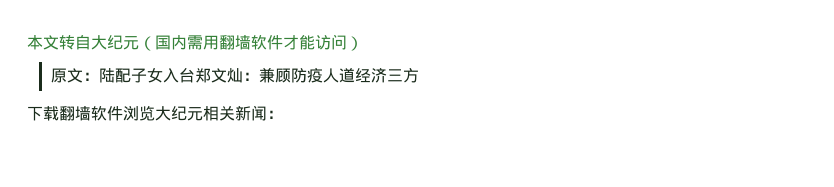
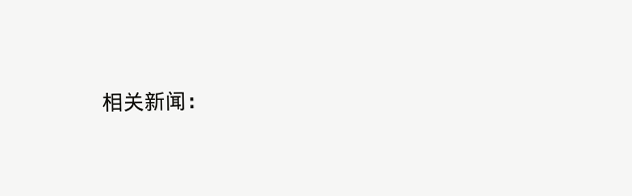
[27,34,363,51] [50,67,419,83] [27,105,203,121] 本文转自大纪元（国内需用翻墙软件才能访问） // 原文：陆配子女入台郑文灿：兼顾防疫人道经济三方 // 下载翻墙软件浏览大纪元 -> (101, 102) none

